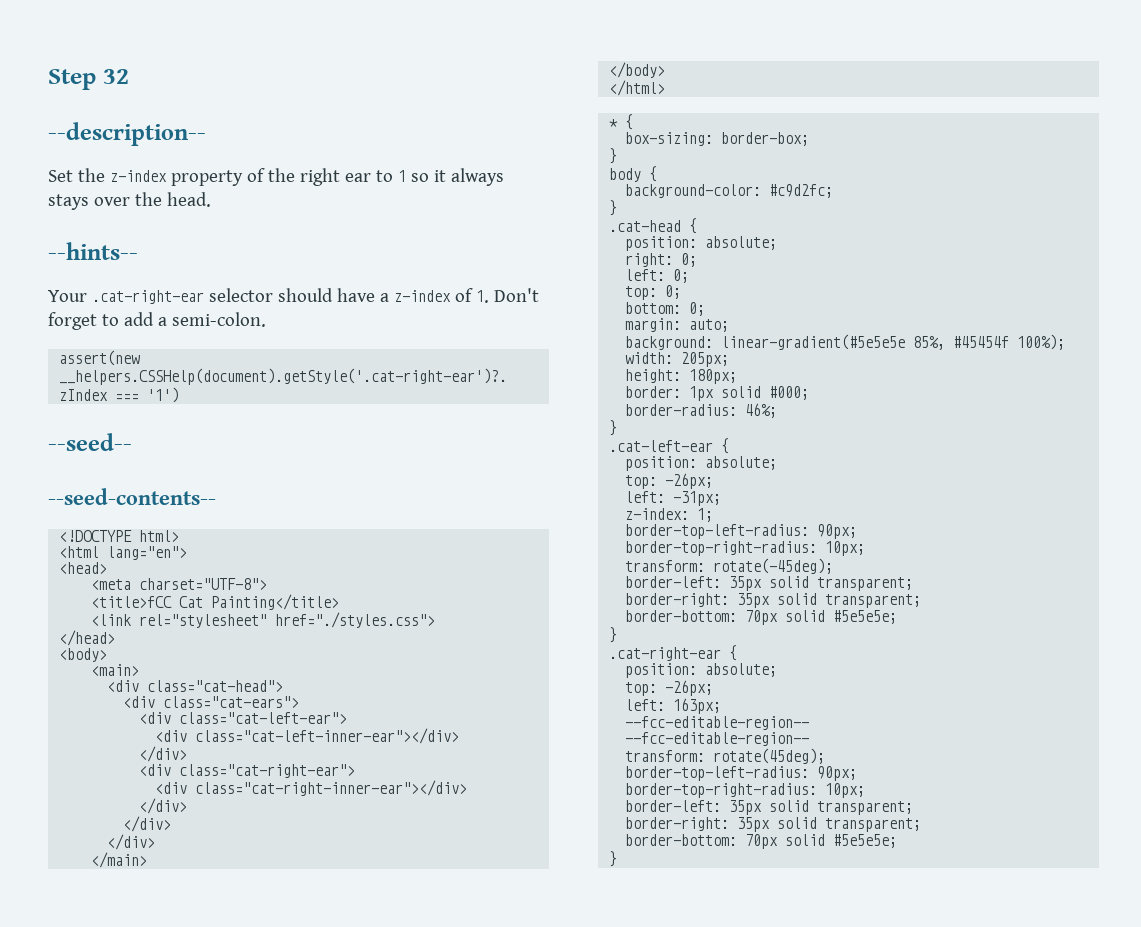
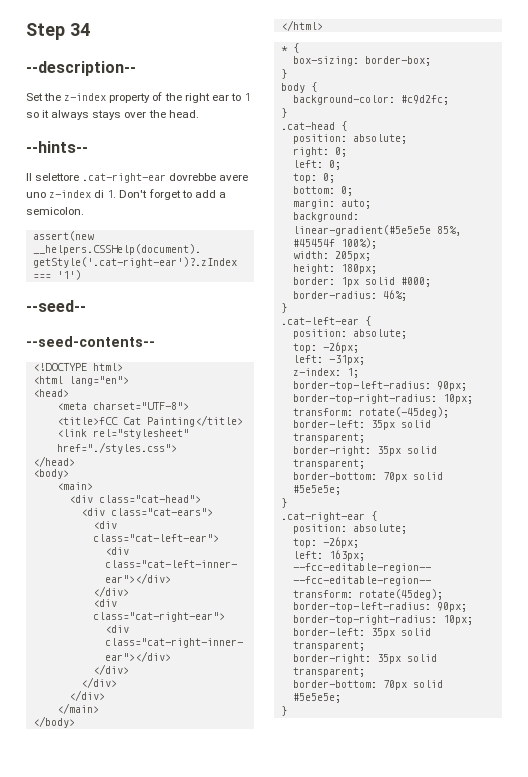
[102,69,129,84] 32 -> [69,23,90,36] 34
[48,288,473,304] Your .cat-right-ear selector should have a z-index of -> [26,173,249,183] [26,190,105,198] Il selettore .cat-right-ear dovrebbe avere uno z-index di
[171,312,266,327] semi-colon. -> [26,207,84,215] semicolon.

